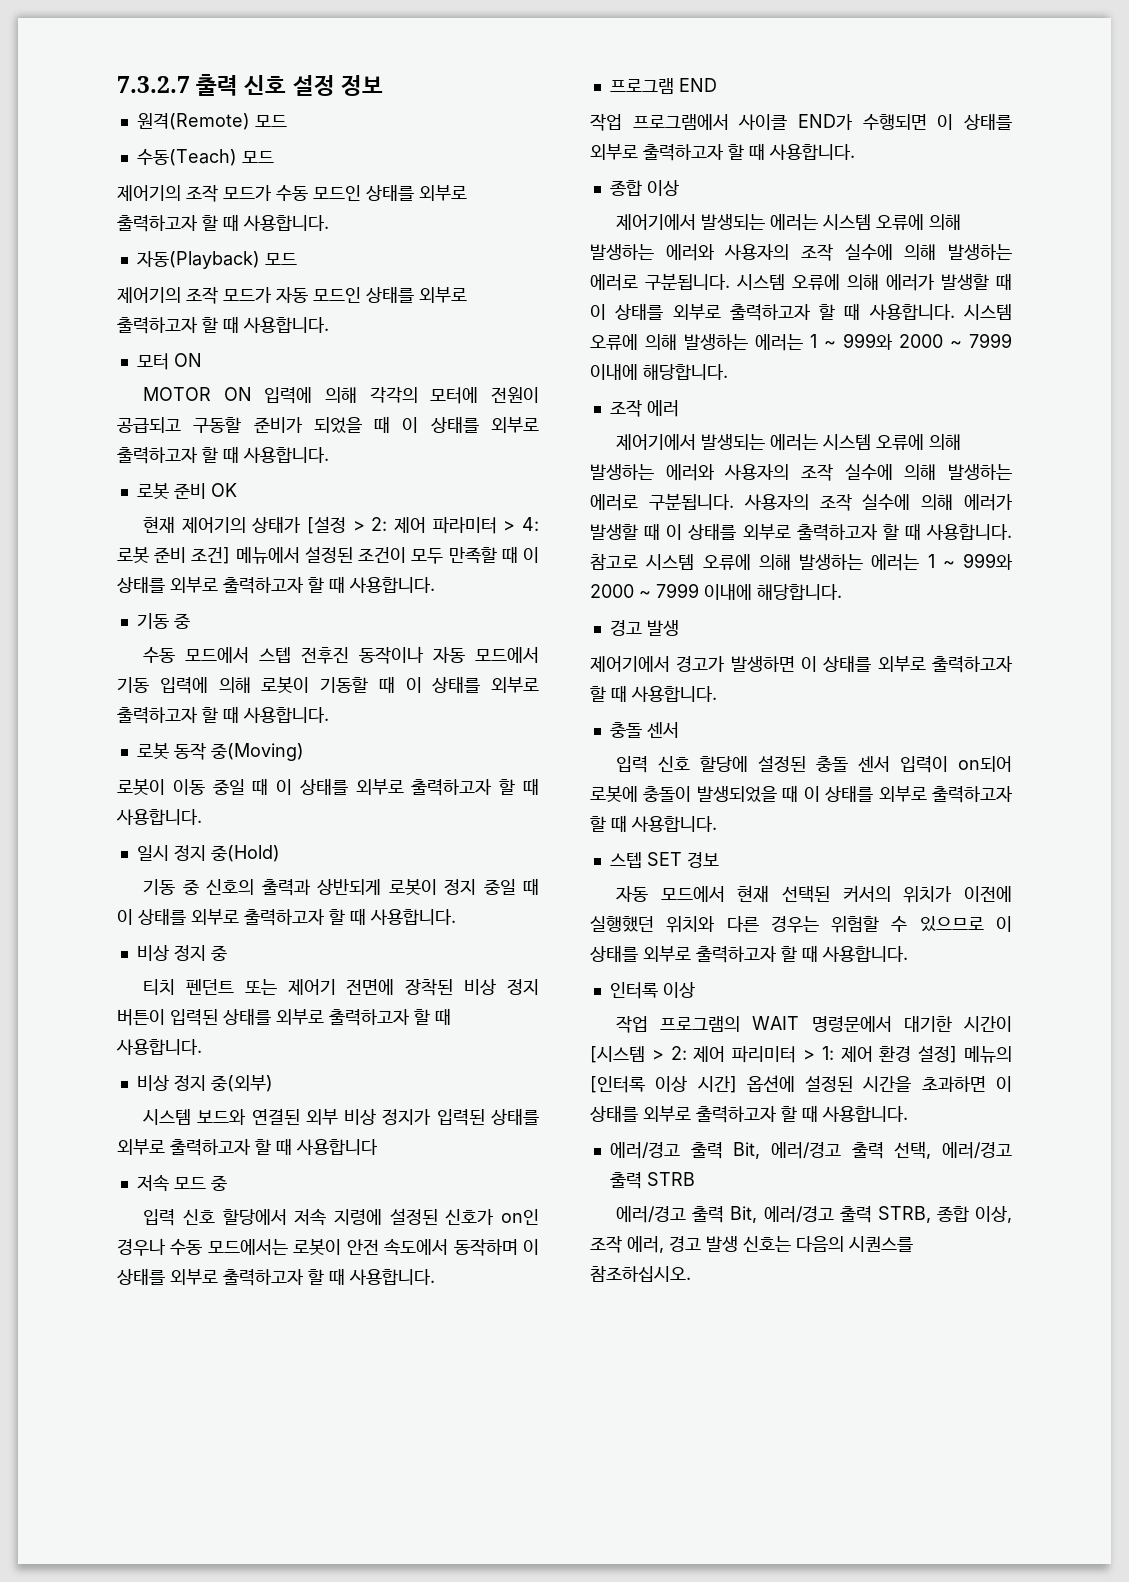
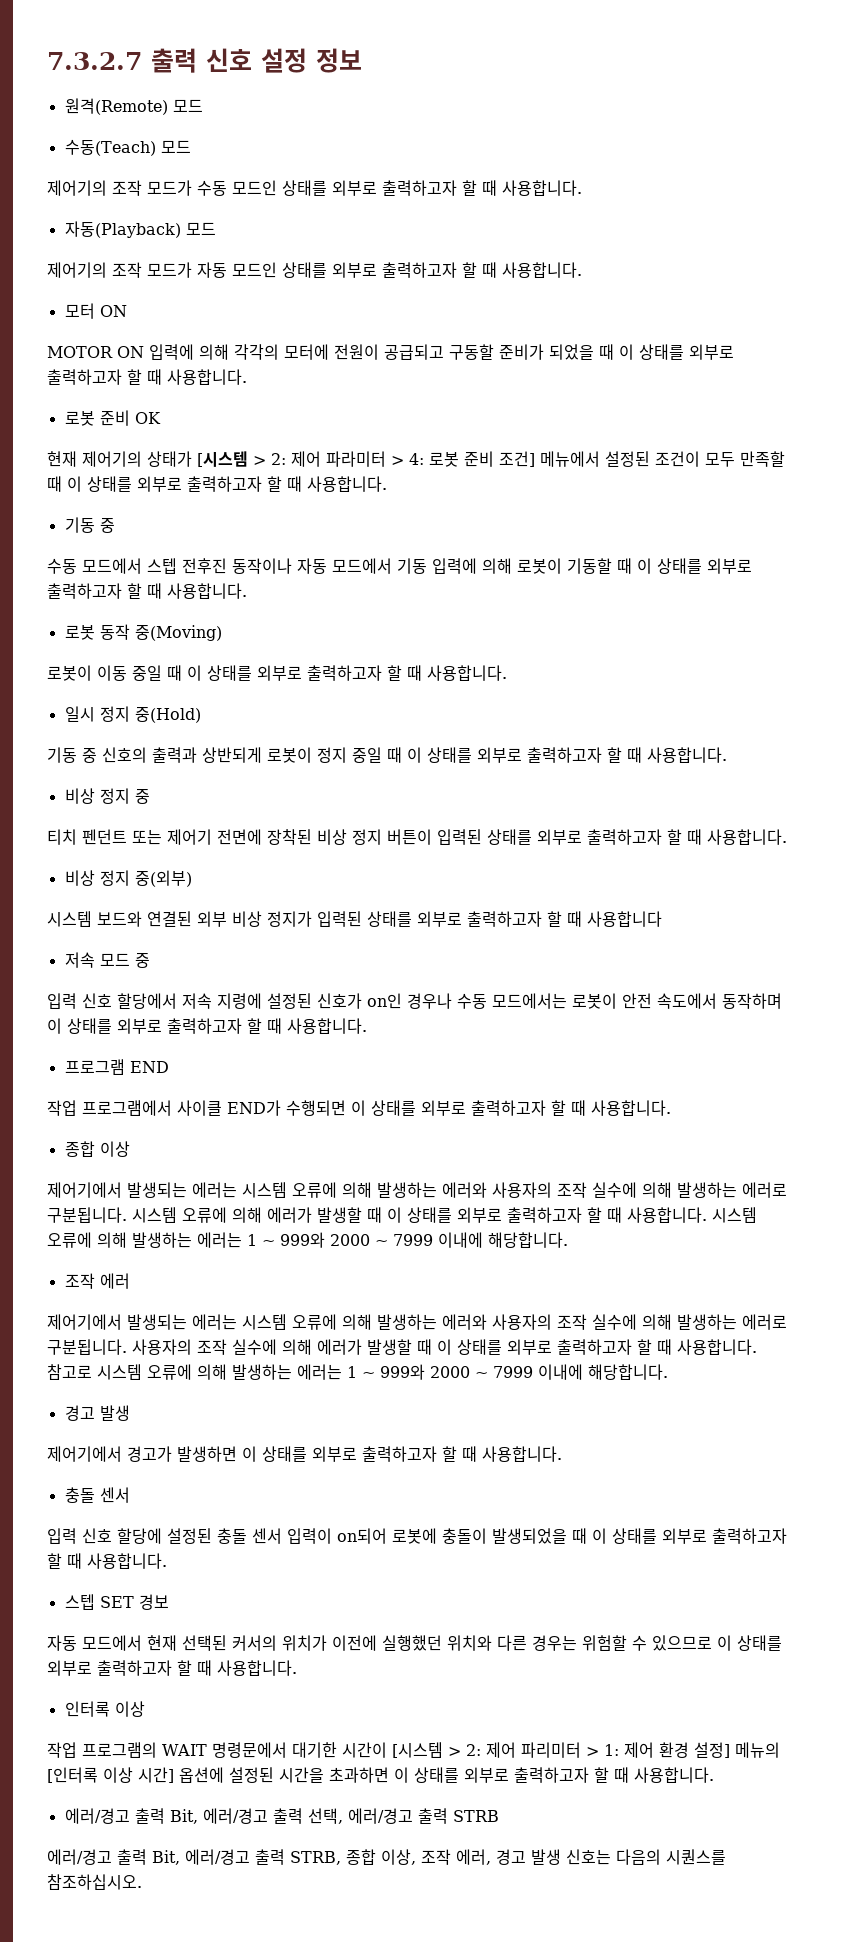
[307,516,347,534] [설정 -> [197,451,248,467] [시스템

